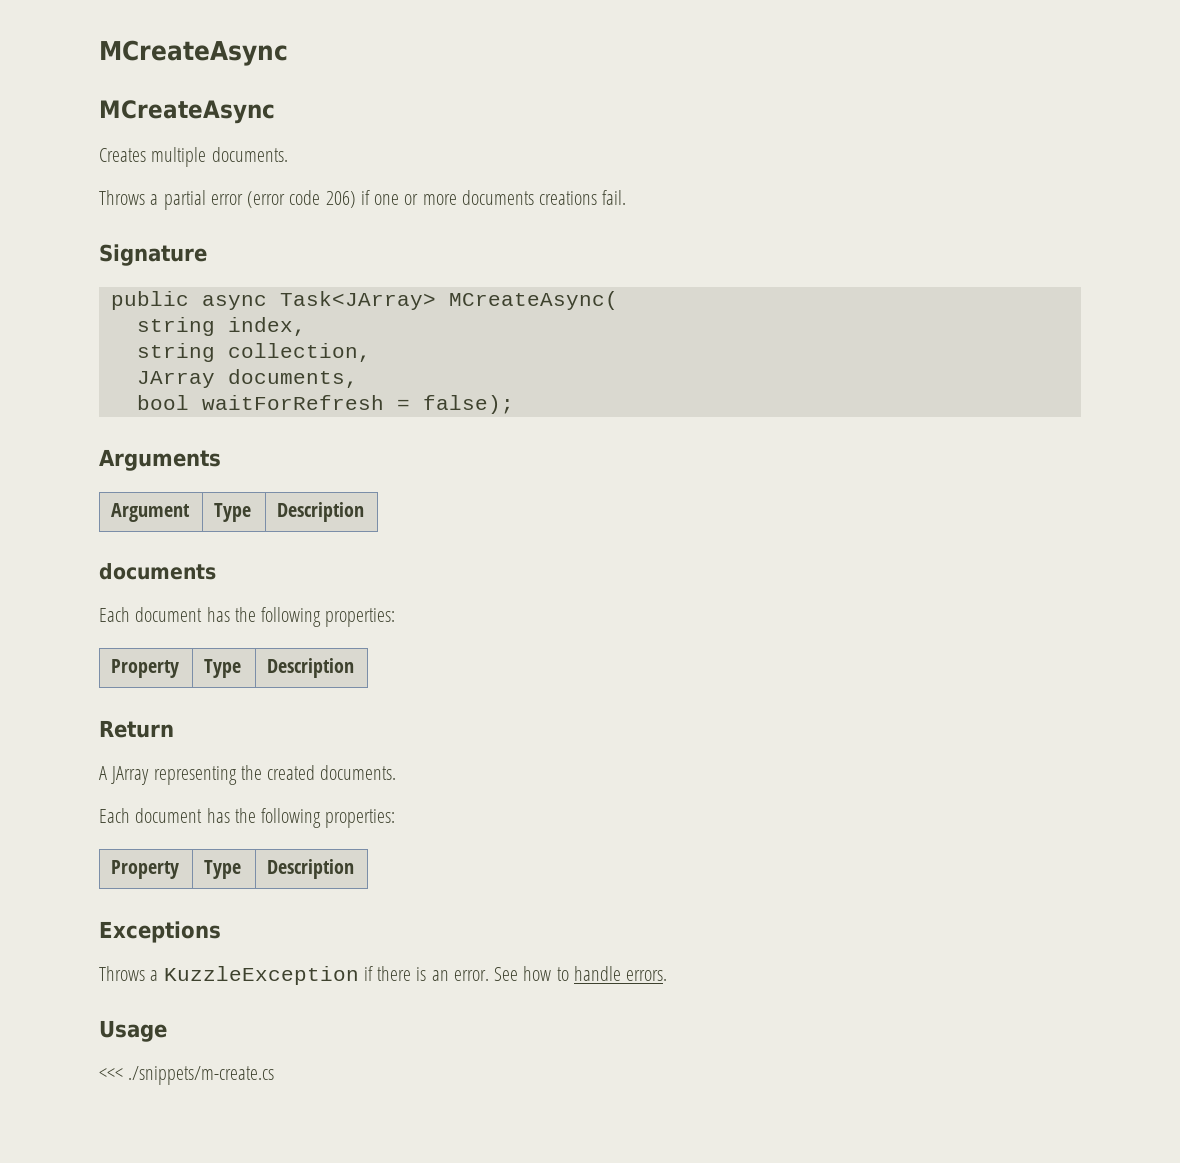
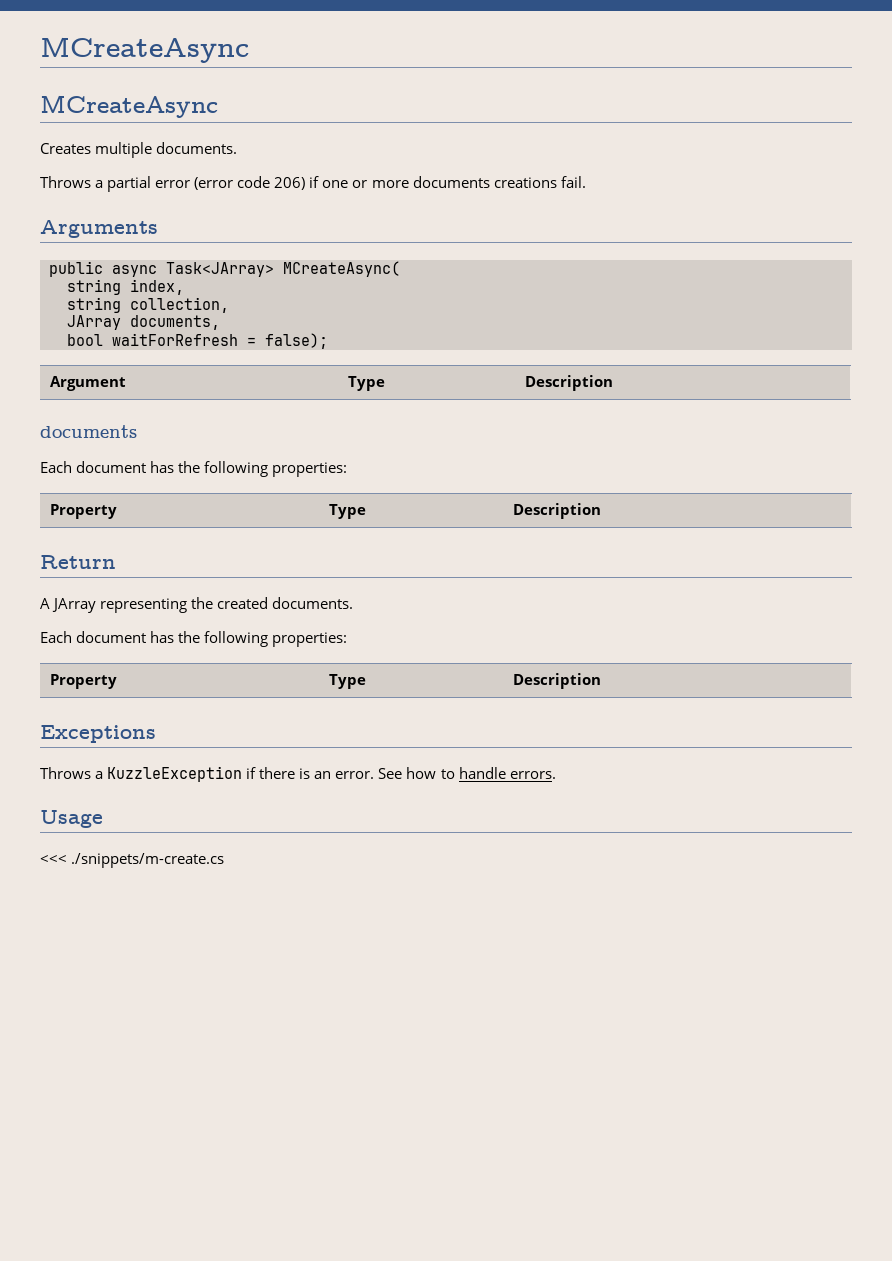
[99,244,207,266] Signature -> [40,220,158,238] Arguments
[99,449,221,471] // Arguments -> (328, 341) none

